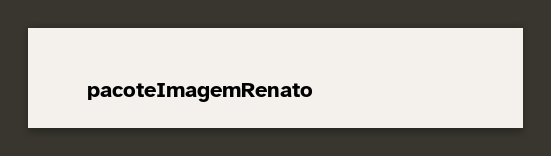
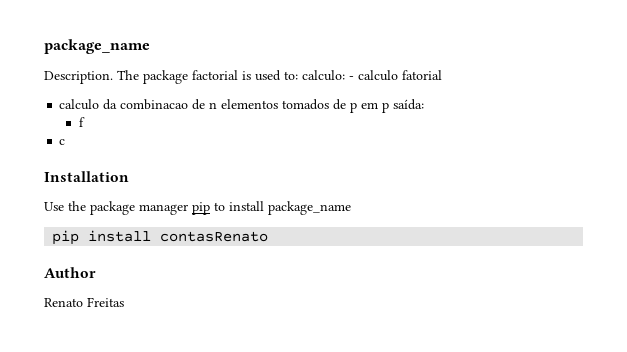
[87,83,313,102] pacoteImagemRenato -> [44,39,150,54] [44,70,442,84] [59,99,425,113] [78,117,85,127] [59,139,66,145] [44,171,129,182] [44,201,351,215] [52,230,269,245] [44,267,96,278] [44,297,124,307] package_name // Description. The package factorial is used to: calculo: - calculo fatorial // calculo da combinacao de n elementos tomados de p em p saída: // f // c // Installation // Use the package manager pip to install package_name // pip install contasRenato // Author // Renato Freitas

